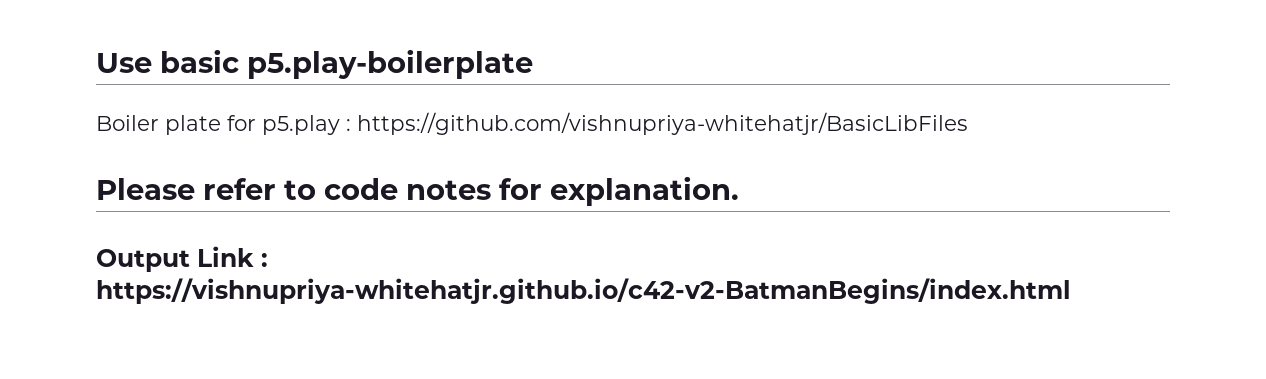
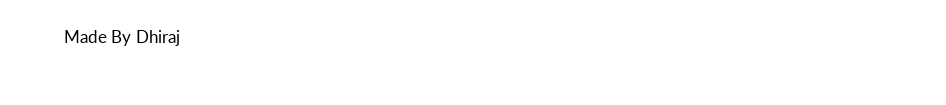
[96,49,533,79] [96,112,968,135] [96,176,739,206] [96,246,268,272] [96,278,1071,304] Use basic p5.play-boilerplate // Boiler plate for p5.play : https://github.com/vishnupriya-whitehatjr/BasicLibFiles // Please refer to code notes for explanation. // Output Link : https://vishnupriya-whitehatjr.github.io/c42-v2-BatmanBegins/index.html -> [64,30,180,46] Made By Dhiraj

